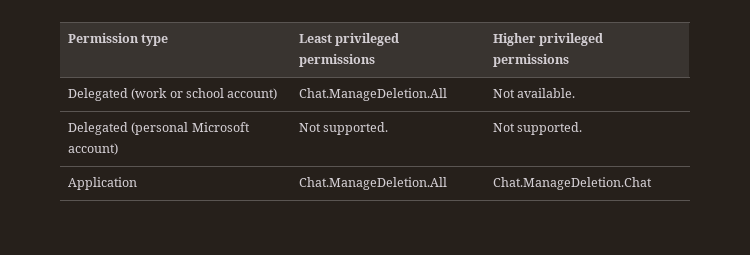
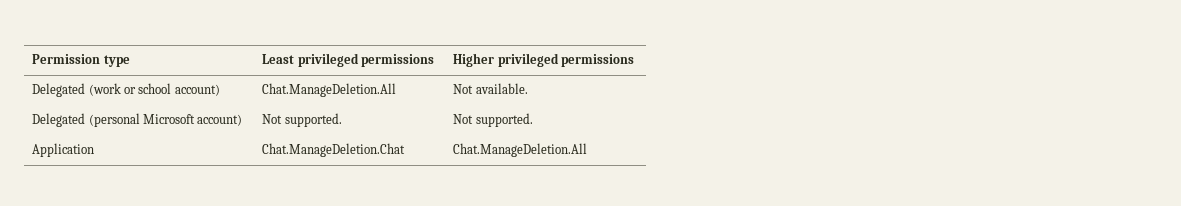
[298,177,447,190] [492,177,652,190] | Chat.ManageDeletion.All | Chat.ManageDeletion.Chat -> [262,143,406,157] [453,143,588,157] | Chat.ManageDeletion.Chat | Chat.ManageDeletion.All

